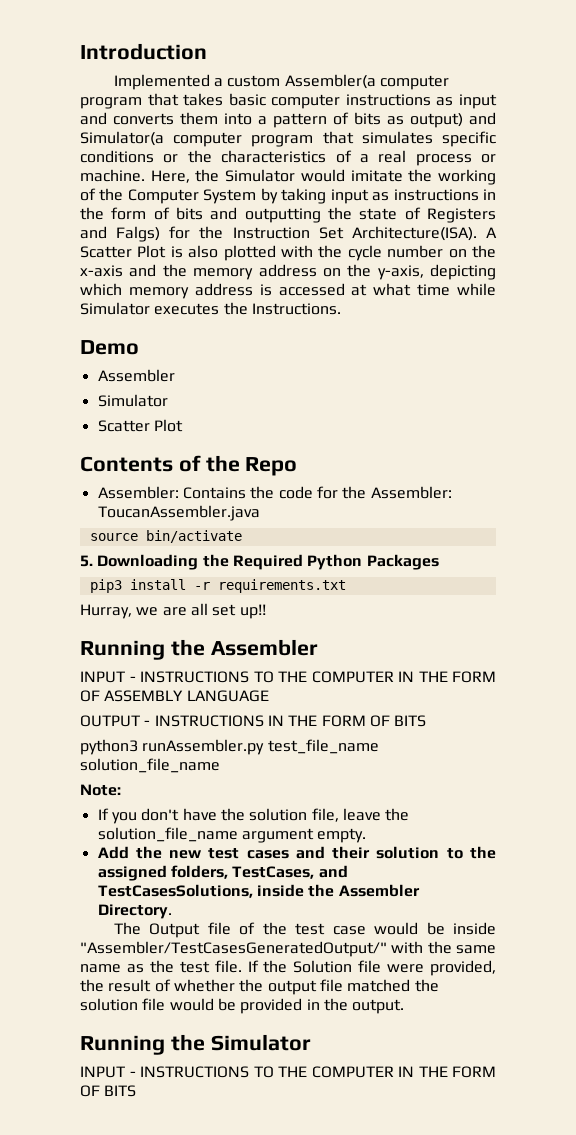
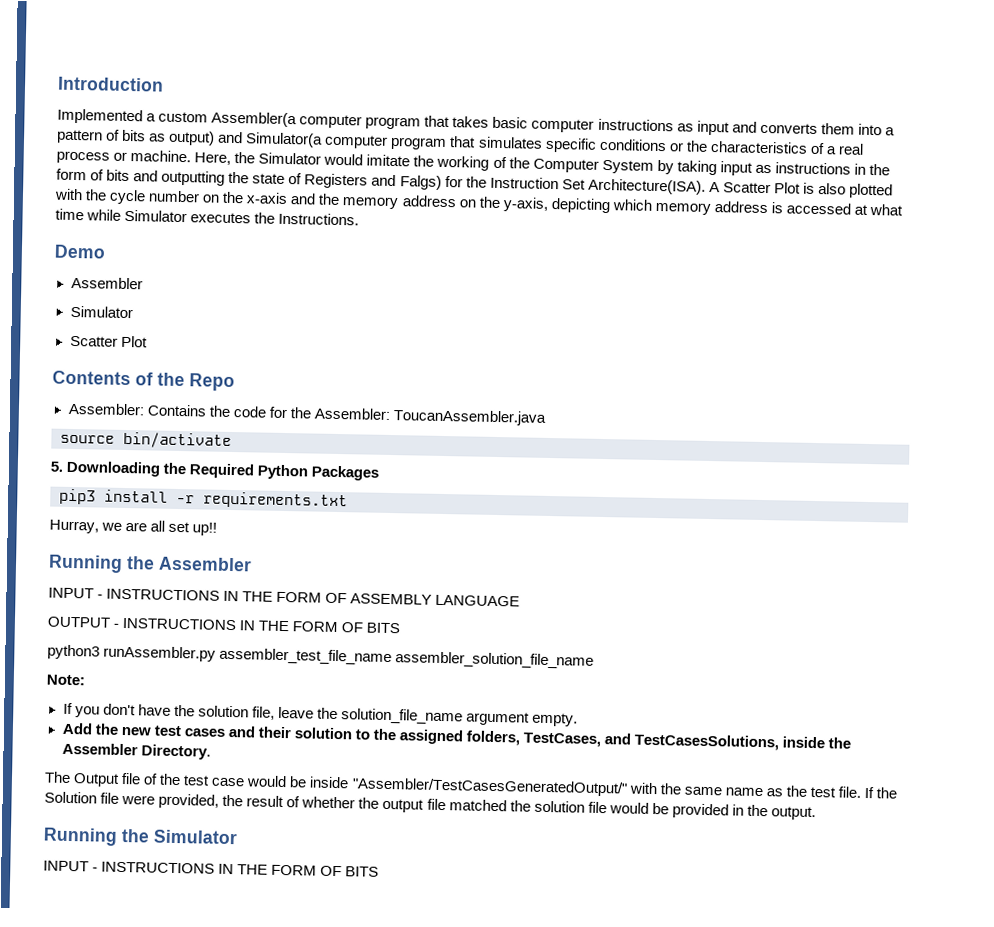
[253,671,394,683] TO THE COMPUTER -> (221, 594) none
[267,739,379,754] [80,758,220,773] test_file_name solution_file_name -> [219,647,595,669] assembler_test_file_name assembler_solution_file_name
[253,1066,394,1078] TO THE COMPUTER -> (216, 867) none

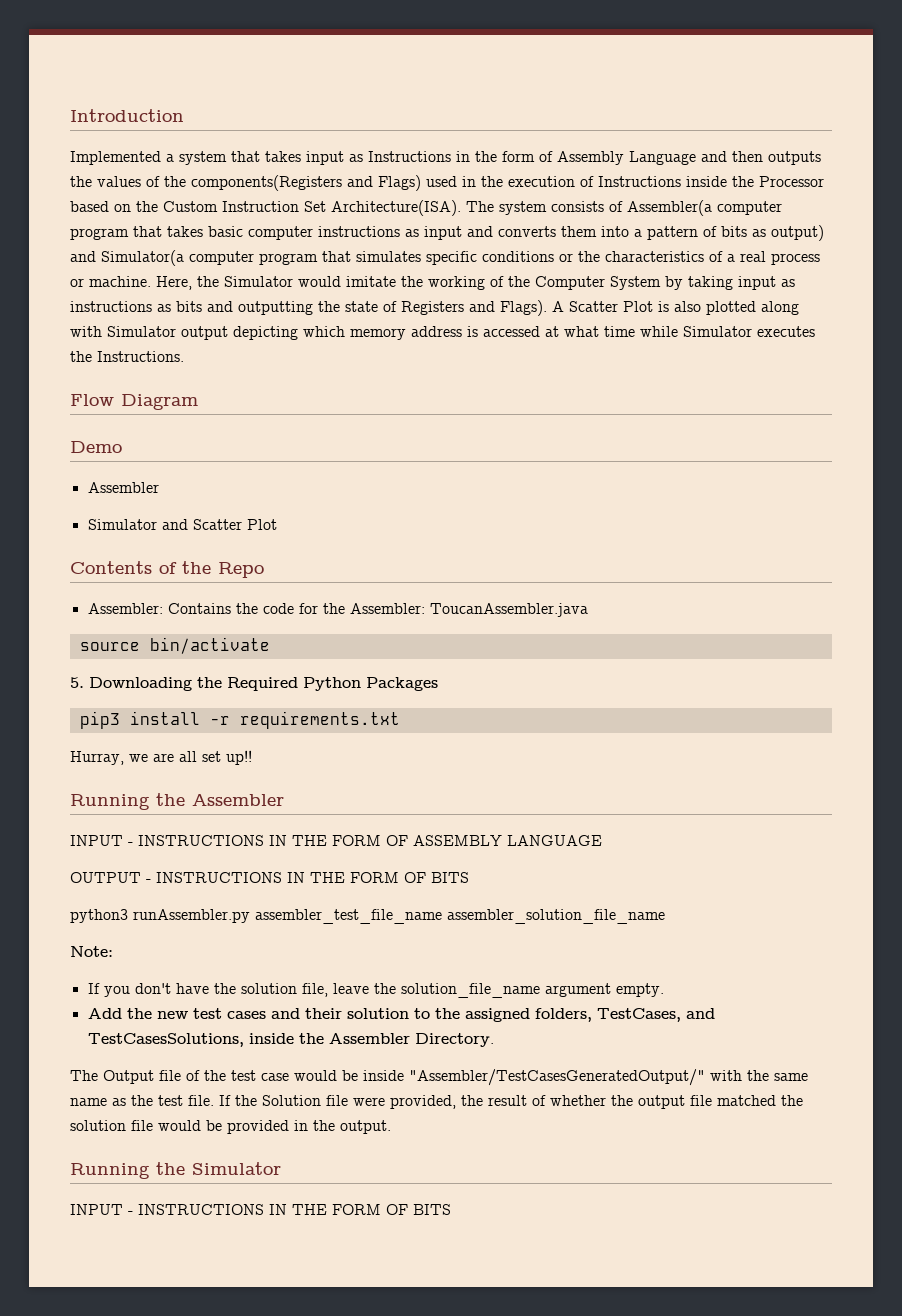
[158,111,209,123] custom -> [179,151,821,165] [70,175,824,191] [70,200,623,216] system that takes input as Instructions in the form of Assembly Language and then outputs the values of the components(Registers and Flags) used in the execution of Instructions inside the Processor based on the Custom Instruction Set Architecture(ISA). The system consists of
[853,163,890,176] [56,168,105,181] in the form of -> [157,304,171,312] as
[399,175,706,195] Falgs) for the Instruction Set Architecture(ISA). -> [500,300,547,316] Flags).
[54,188,549,212] with the cycle number on the x-axis and the memory address on the y-axis, -> [761,301,799,315] [70,326,228,340] along with Simulator output
(360, 219) none -> [70,394,198,410] // Flow Diagram
(133, 312) // -> [161,519,188,530] and

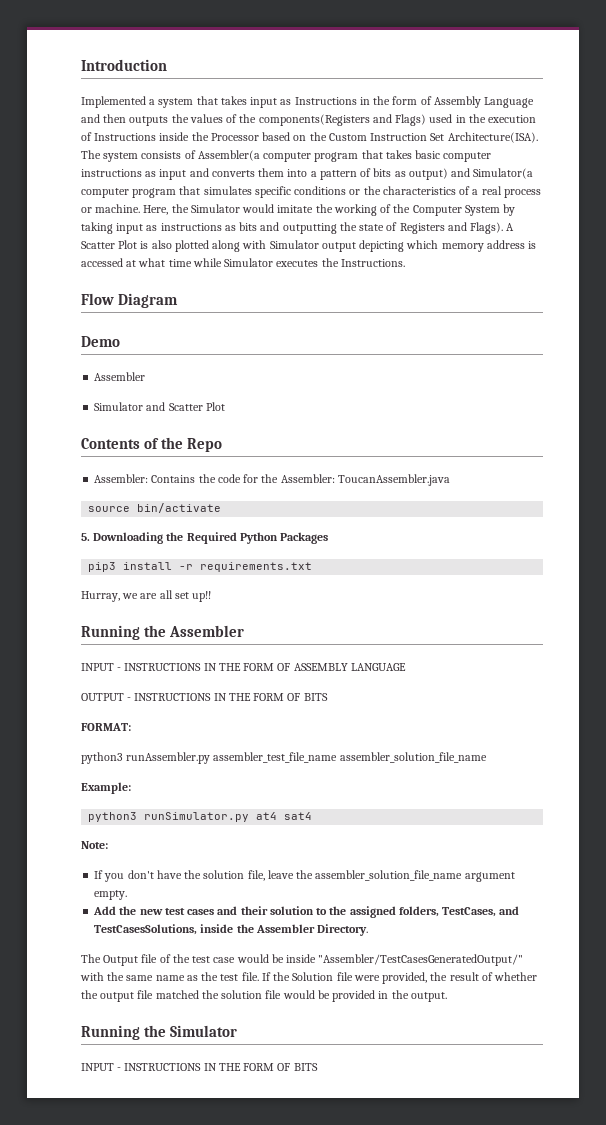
(469, 877) none -> [81,723,131,731] // FORMAT:
(665, 916) none -> [81,782,131,794] [88,812,313,822] // Example: // python3 runSimulator.py at4 sat4
[400,983,540,998] solution_file_name -> [315,870,463,881] assembler_solution_file_name

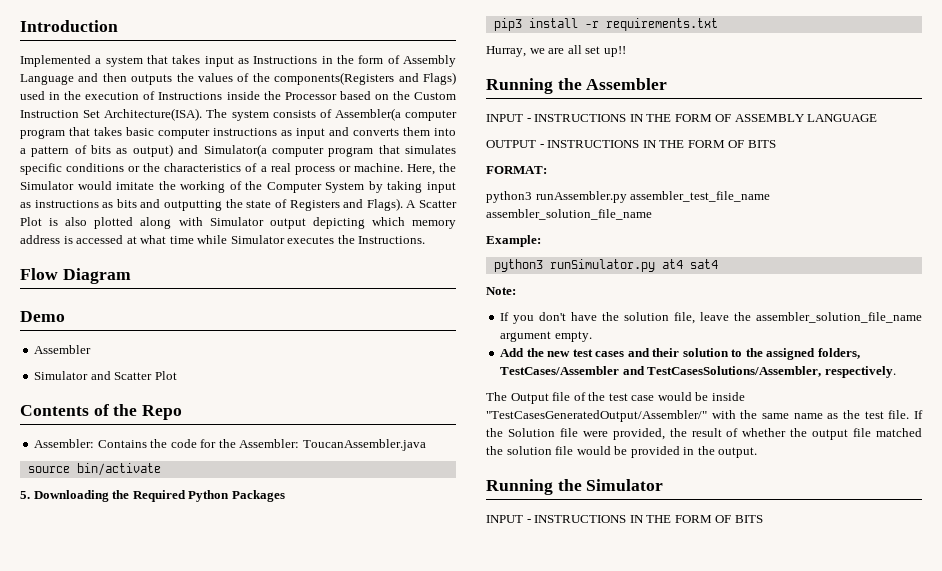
[442,906,520,917] [94,924,369,936] TestCases, and TestCasesSolutions, inside the Assembler Directory. -> [500,366,896,378] TestCases/Assembler and TestCasesSolutions/Assembler, respectively.
[318,954,524,966] "Assembler/TestCasesGeneratedOutput/" -> [486,410,707,422] "TestCasesGeneratedOutput/Assembler/"

